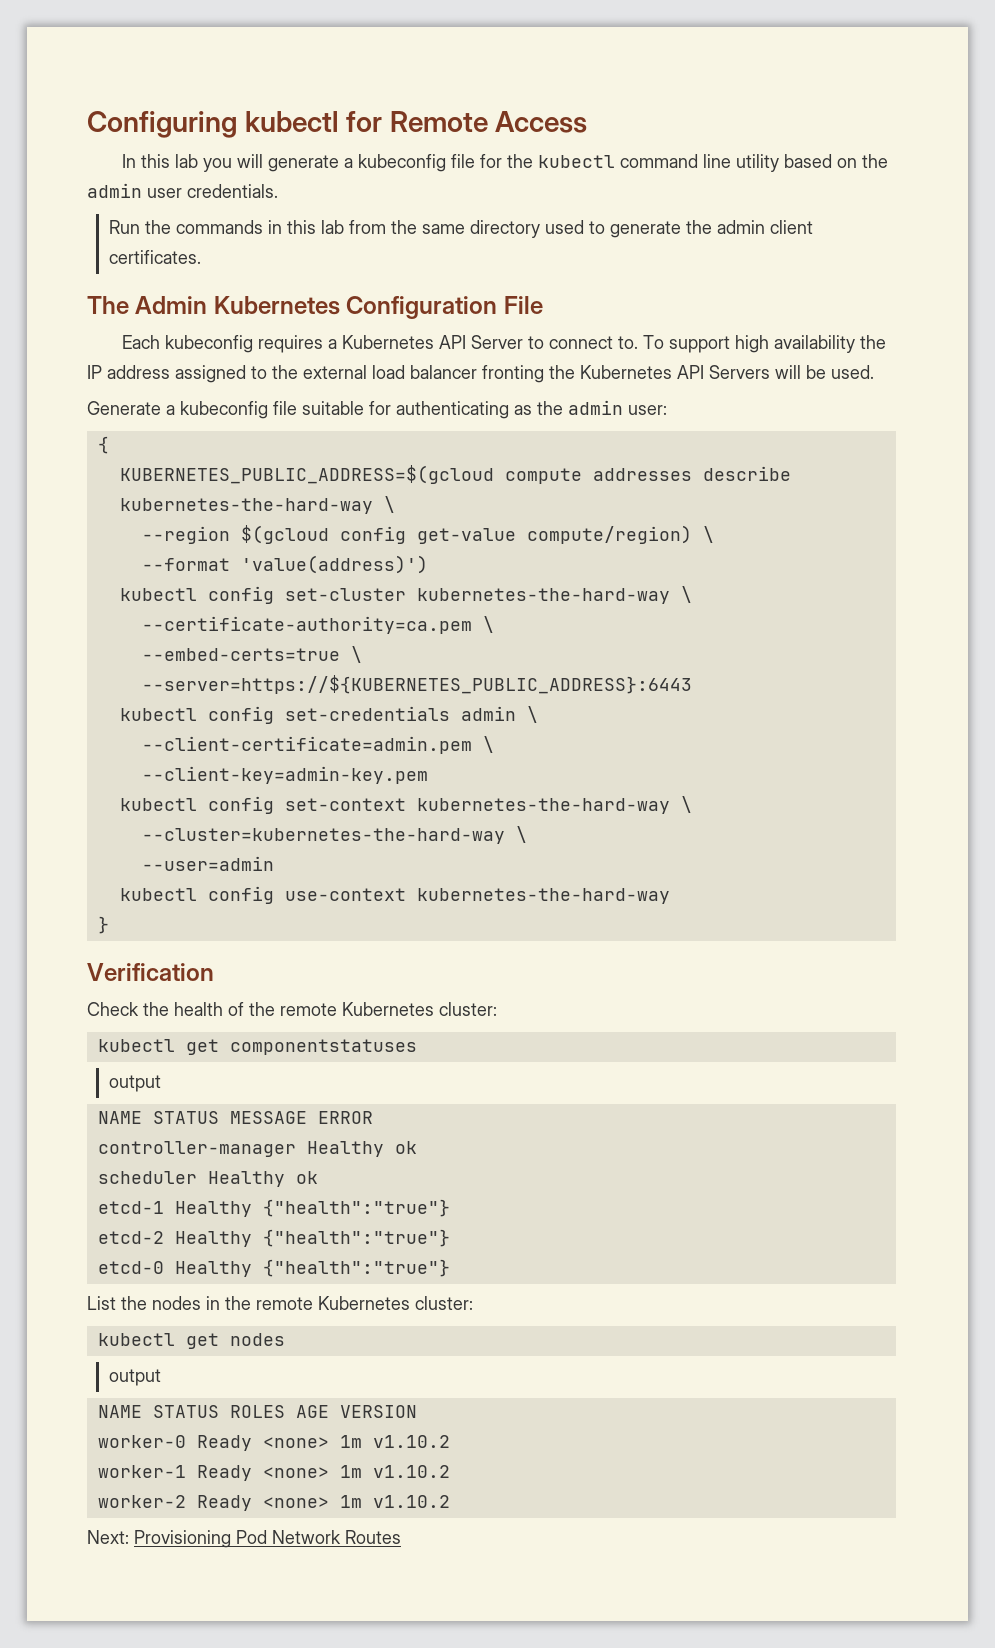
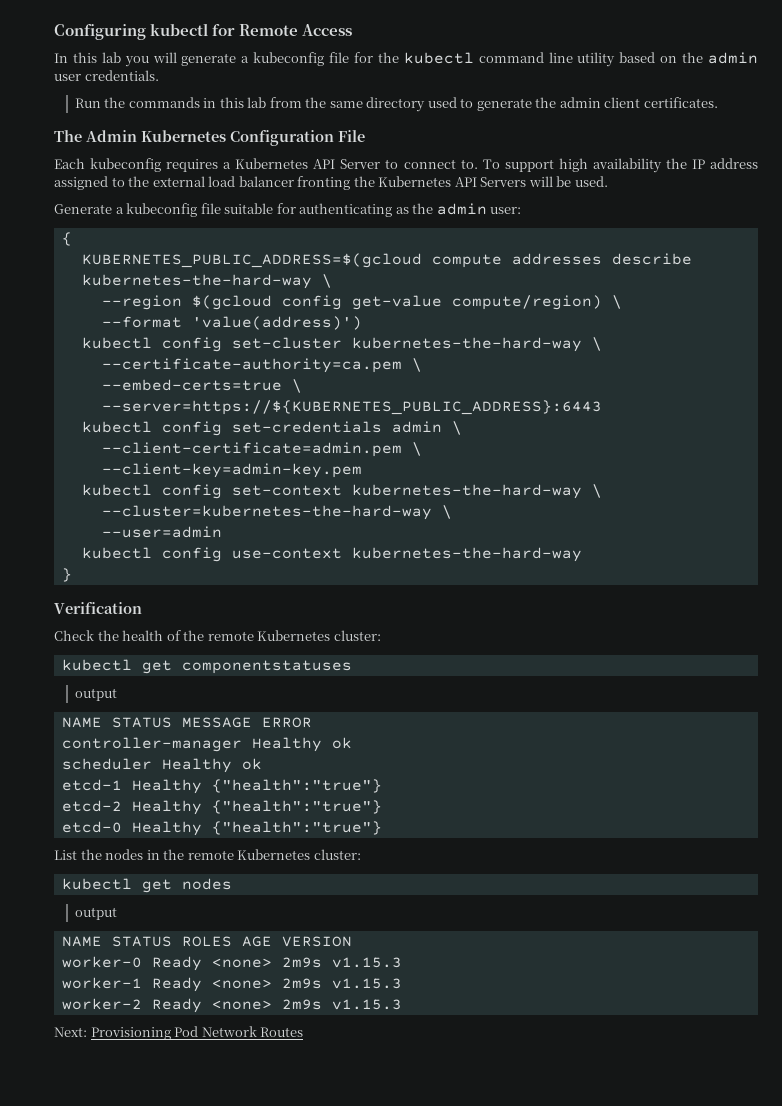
[339,1435,450,1448] 1m v1.10.2 -> [281,957,402,968] 2m9s v1.15.3
[339,1465,450,1478] 1m v1.10.2 -> [281,978,402,989] 2m9s v1.15.3
[339,1495,450,1508] 1m v1.10.2 -> [281,999,402,1010] 2m9s v1.15.3

